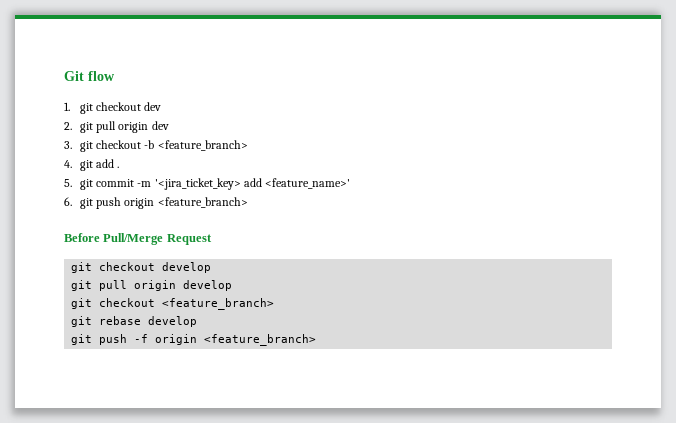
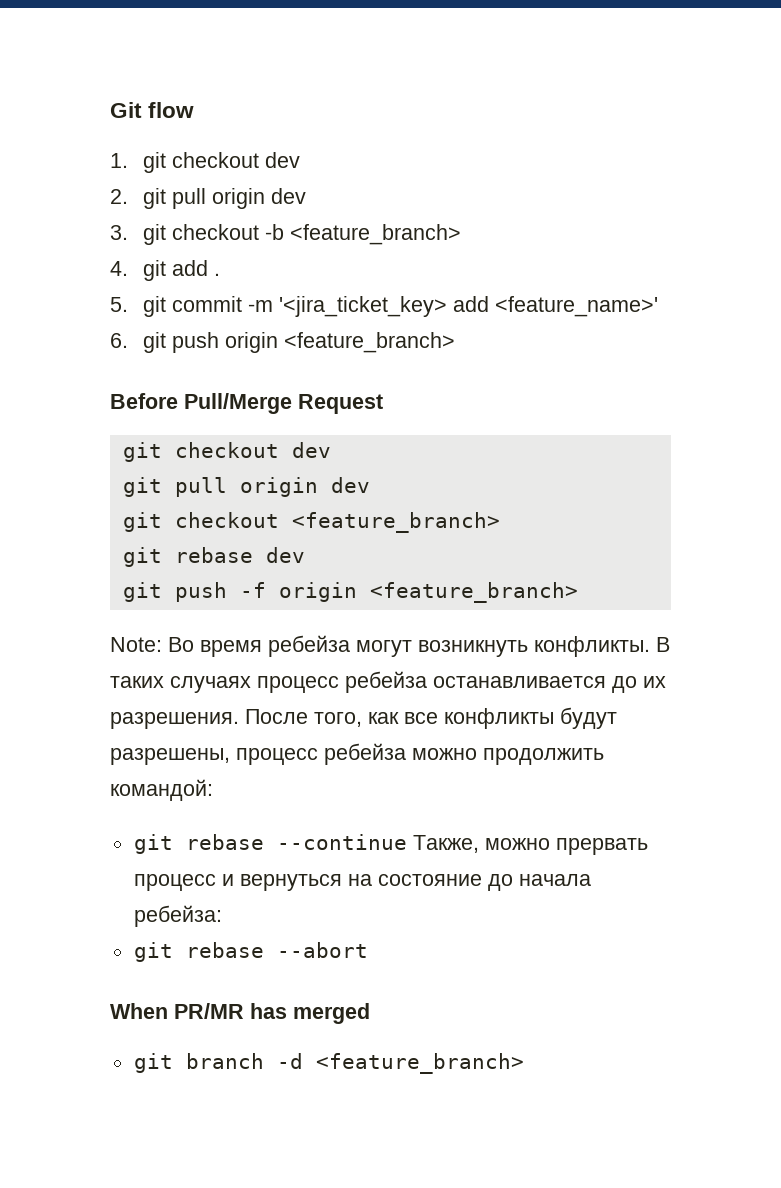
[162,262,212,273] [71,280,233,291] develop // git pull origin develop -> [291,442,331,458] [122,477,370,497] dev // git pull origin dev
[148,316,198,327] develop -> [265,547,305,563] dev
(317, 340) none -> [110,635,670,657] [110,671,666,693] [110,707,617,729] [110,743,604,765] [110,779,213,801] [133,834,648,855] [133,874,591,891] [133,905,222,927] [133,942,368,962] [110,1003,370,1024] [133,1053,524,1074] // Note: Во время ребейза могут возникнуть конфликты. В таких случаях процесс ребейза останавливается до их разрешения. После того, как все конфликты будут разрешены, процесс ребейза можно продолжить командой: // git rebase --continue Также, можно прервать процесс и вернуться на состояние до начала ребейза: // git rebase --abort // When PR/MR has merged // git branch -d <feature_branch>

